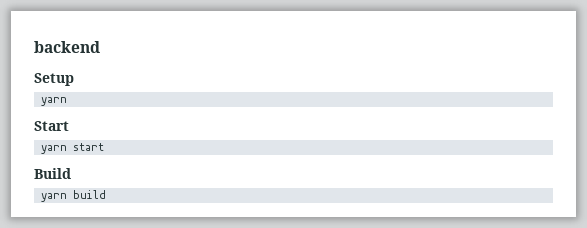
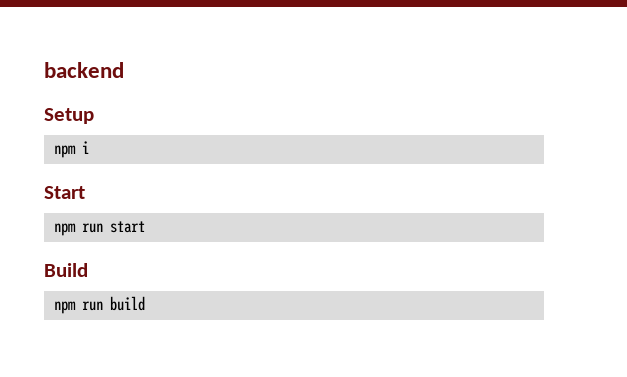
[40,97,67,106] yarn -> [53,141,89,158] npm i
[40,145,67,154] yarn -> [53,223,103,236] npm run
[40,193,67,202] yarn -> [53,301,103,314] npm run

